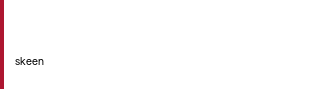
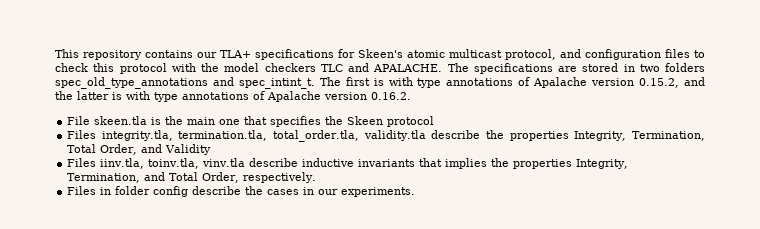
[15,57,44,65] skeen -> [55,49,705,60] [55,63,705,74] [55,77,705,89] [55,91,411,102] [67,116,435,127] [67,130,706,142] [67,144,212,155] [67,158,629,169] [67,172,317,183] [67,186,416,197] This repository contains our TLA+ specifications for Skeen's atomic multicast protocol, and configuration files to check this protocol with the model checkers TLC and APALACHE. The specifications are stored in two folders spec_old_type_annotations and spec_intint_t. The first is with type annotations of Apalache version 0.15.2, and the latter is with type annotations of Apalache version 0.16.2. // File skeen.tla is the main one that specifies the Skeen protocol // Files integrity.tla, termination.tla, total_order.tla, validity.tla describe the properties Integrity, Termination, Total Order, and Validity // Files iinv.tla, toinv.tla, vinv.tla describe inductive invariants that implies the properties Integrity, Termination, and Total Order, respectively. // Files in folder config describe the cases in our experiments.

